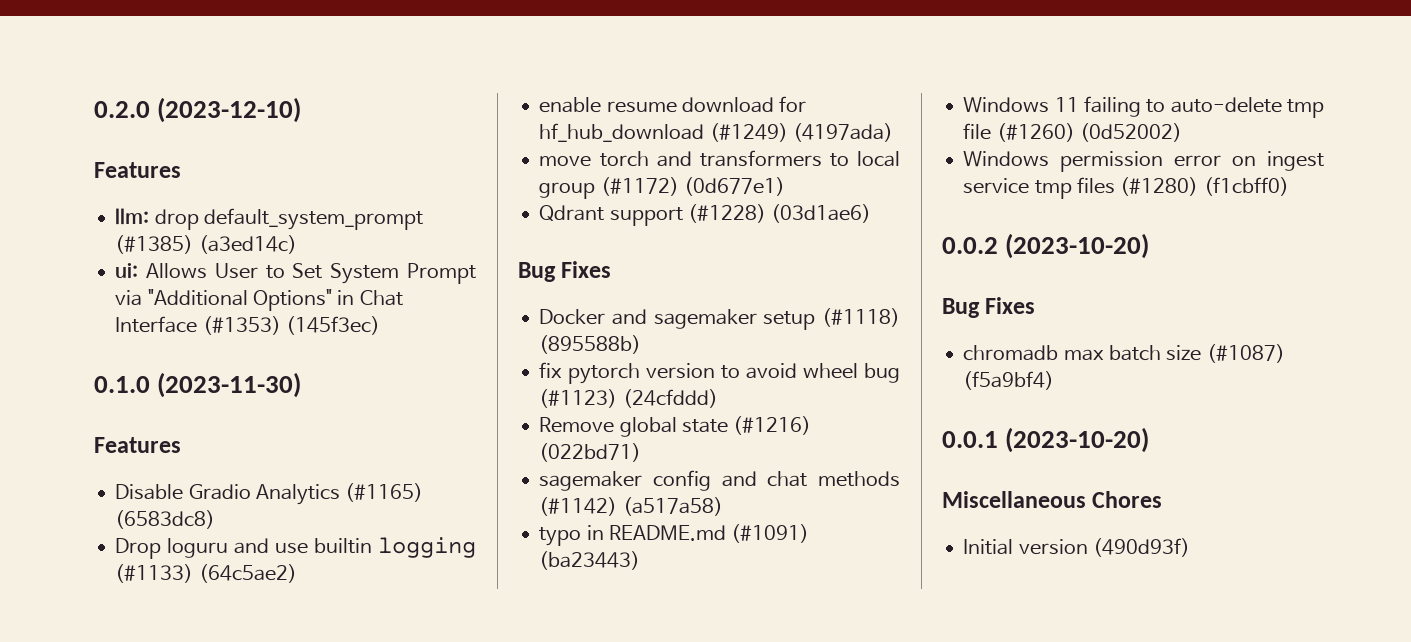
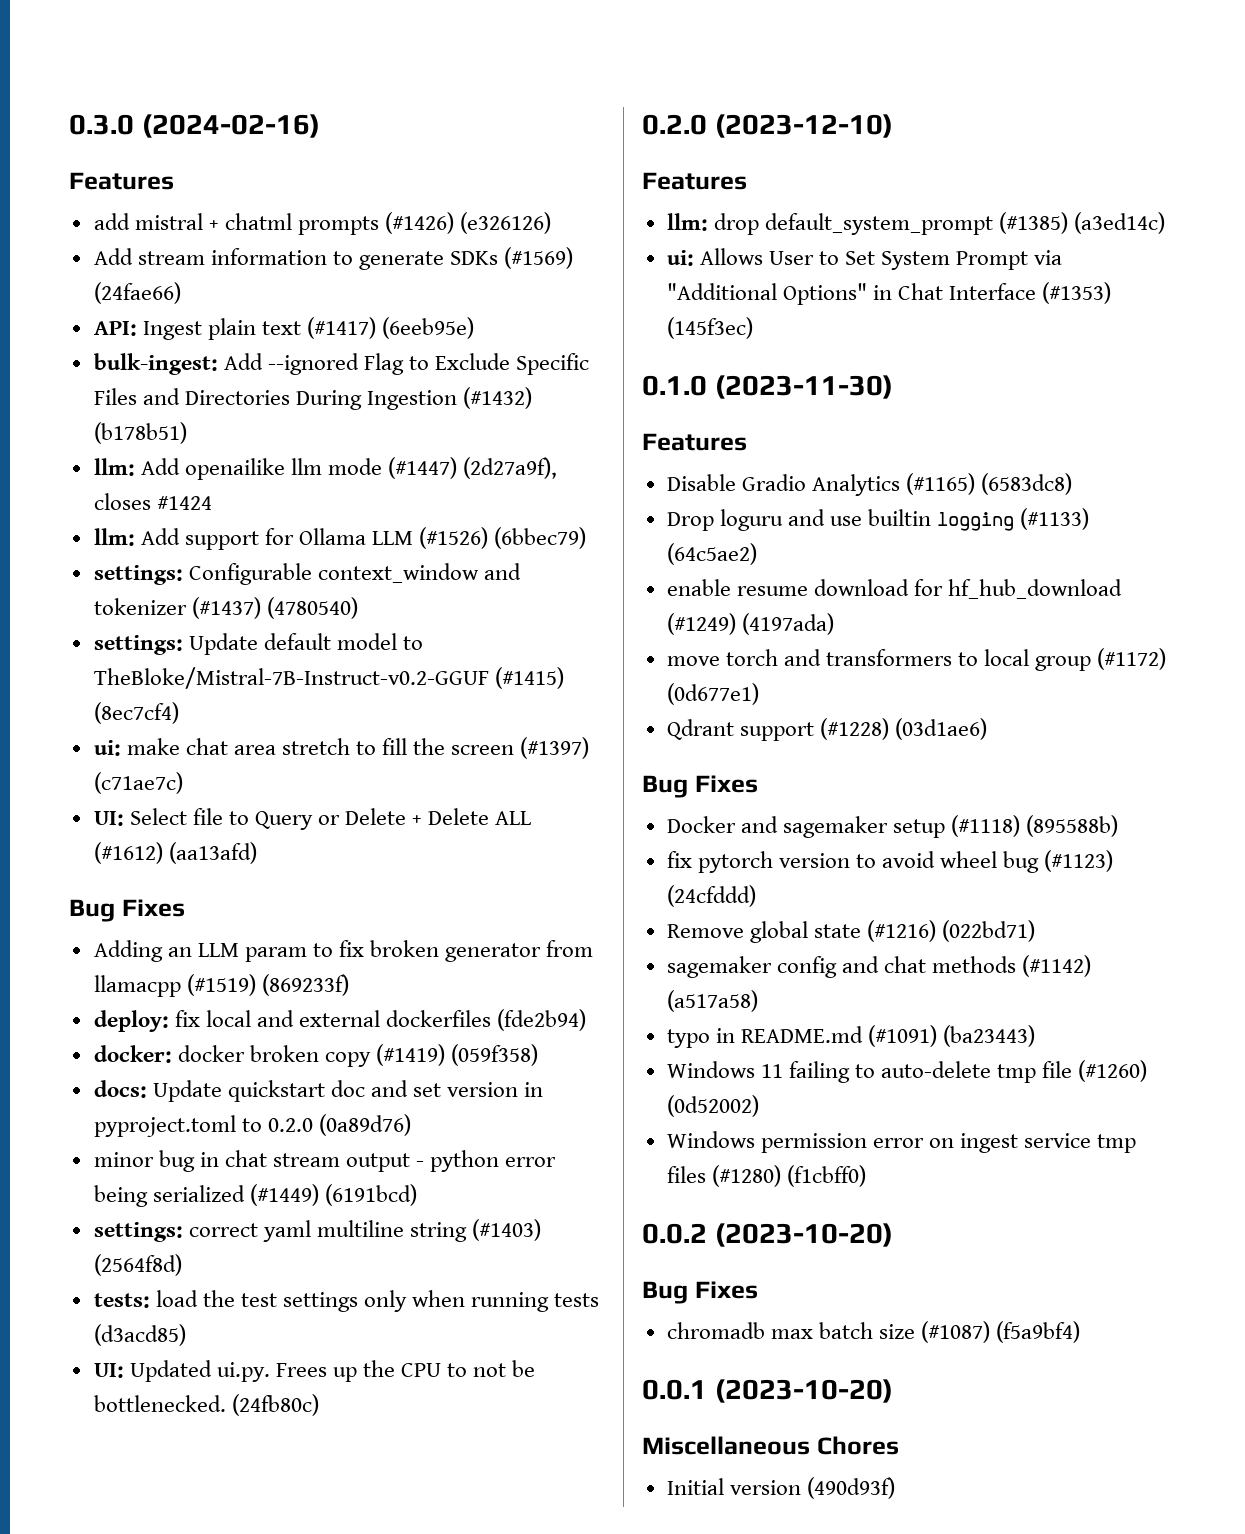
(94, 109) none -> [69,114,320,138] [69,172,174,190] [93,212,552,235] [93,247,574,270] [93,282,181,304] [93,317,475,340] [93,353,590,375] [93,387,533,410] [93,422,187,444] [93,457,558,480] [93,493,212,510] [93,527,587,550] [93,563,521,585] [93,597,358,619] [93,633,424,655] [93,667,564,689] [93,702,179,724] [93,737,590,759] [93,772,183,794] [93,808,532,830] [93,842,257,864] [69,899,185,922] [93,940,594,962] [93,974,349,997] [93,1009,587,1032] [93,1044,539,1067] [93,1080,544,1102] [93,1114,411,1137] [93,1150,557,1172] [93,1184,417,1207] [93,1219,542,1242] [93,1254,182,1276] [93,1290,600,1312] [93,1324,186,1346] [93,1360,536,1382] [93,1394,319,1416] 0.3.0 (2024-02-16) // Features // add mistral + chatml prompts (#1426) (e326126) // Add stream information to generate SDKs (#1569) (24fae66) // API: Ingest plain text (#1417) (6eeb95e) // bulk-ingest: Add --ignored Flag to Exclude Specific Files and Directories During Ingestion (#1432) (b178b51) // llm: Add openailike llm mode (#1447) (2d27a9f), closes #1424 // llm: Add support for Ollama LLM (#1526) (6bbec79) // settings: Configurable context_window and tokenizer (#1437) (4780540) // settings: Update default model to TheBloke/Mistral-7B-Instruct-v0.2-GGUF (#1415) (8ec7cf4) // ui: make chat area stretch to fill the screen (#1397) (c71ae7c) // UI: Select file to Query or Delete + Delete ALL (#1612) (aa13afd) // Bug Fixes // Adding an LLM param to fix broken generator from llamacpp (#1519) (869233f) // deploy: fix local and external dockerfiles (fde2b94) // docker: docker broken copy (#1419) (059f358) // docs: Update quickstart doc and set version in pyproject.toml to 0.2.0 (0a89d76) // minor bug in chat stream output - python error being serialized (#1449) (6191bcd) // settings: correct yaml multiline string (#1403) (2564f8d) // tests: load the test settings only when running tests (d3acd85) // UI: Updated ui.py. Frees up the CPU to not be bottlenecked. (24fb80c) //

